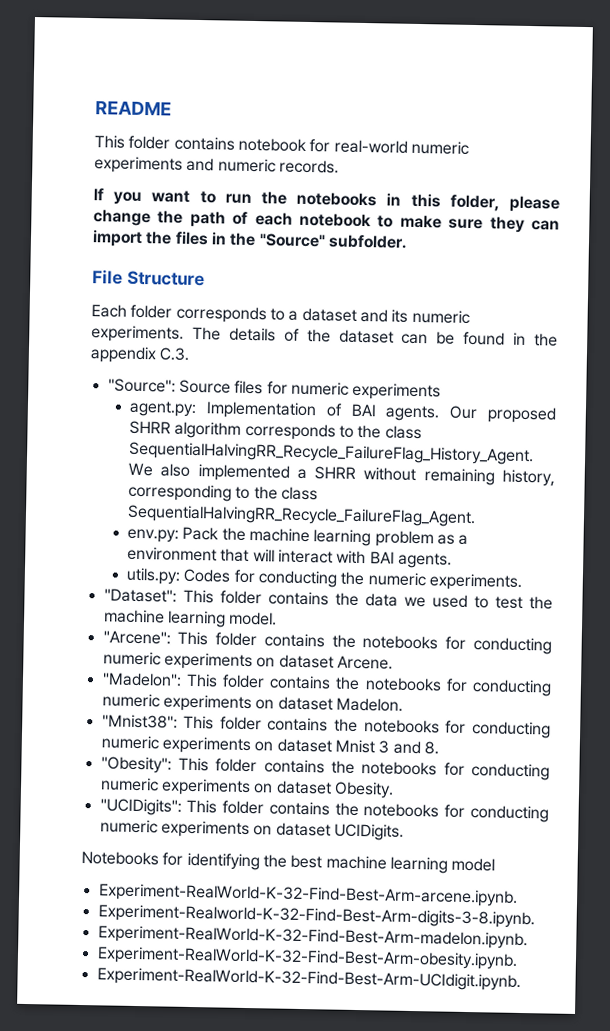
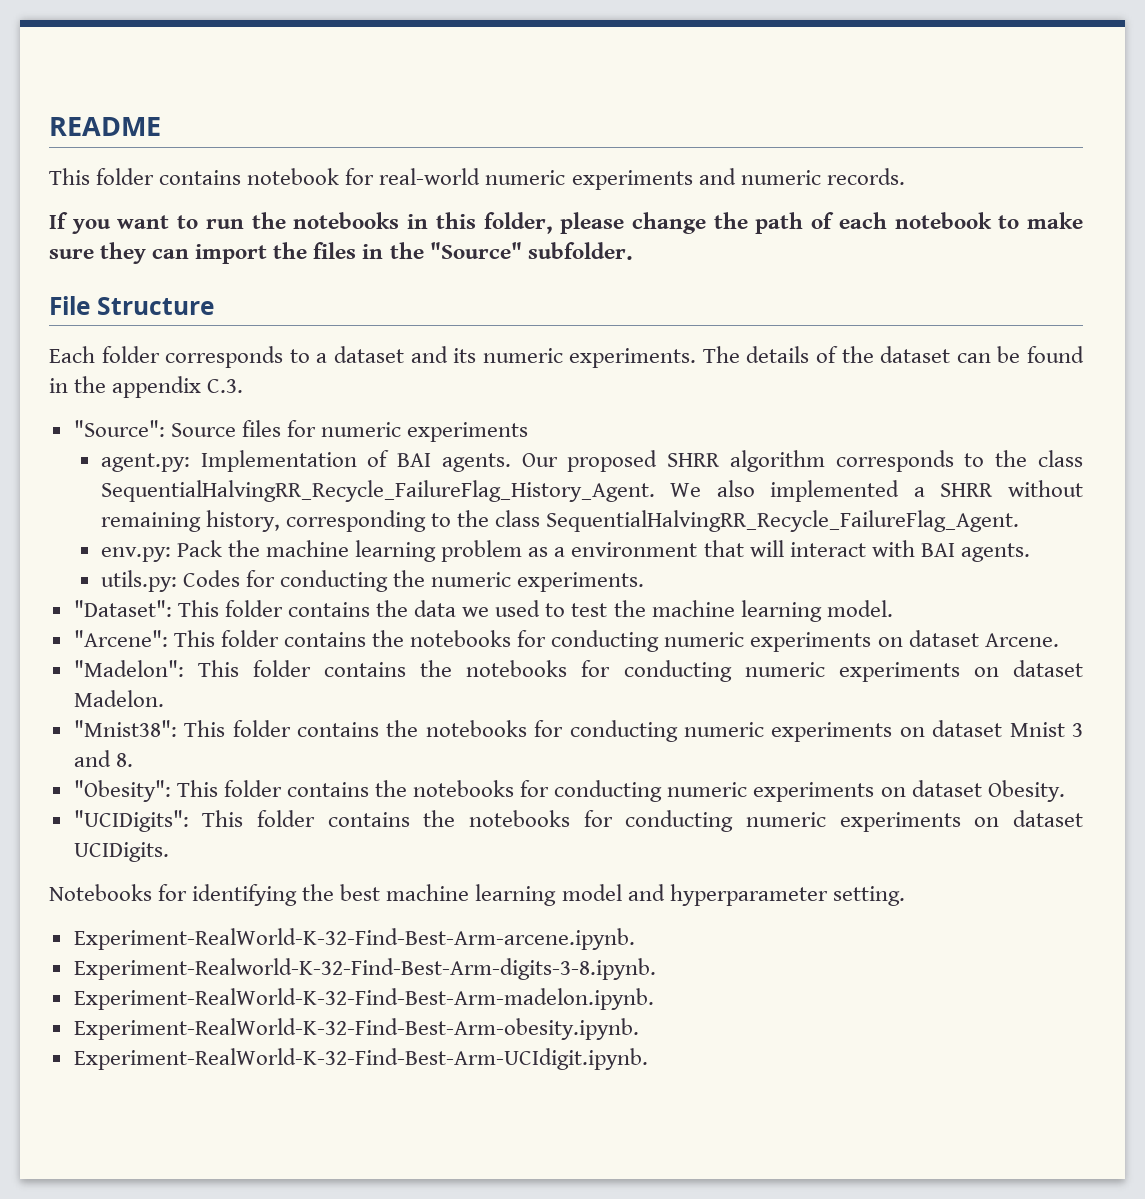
(496, 864) none -> [627,884,905,906] and hyperparameter setting.

